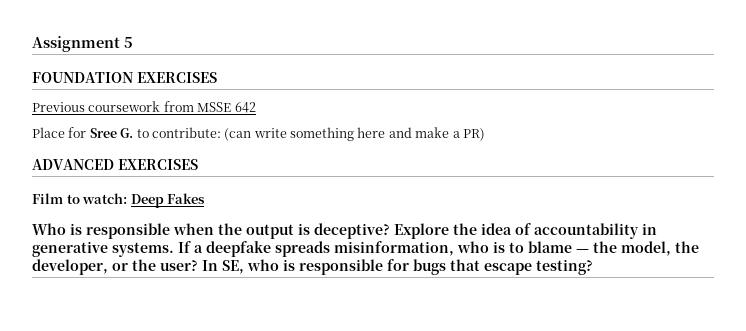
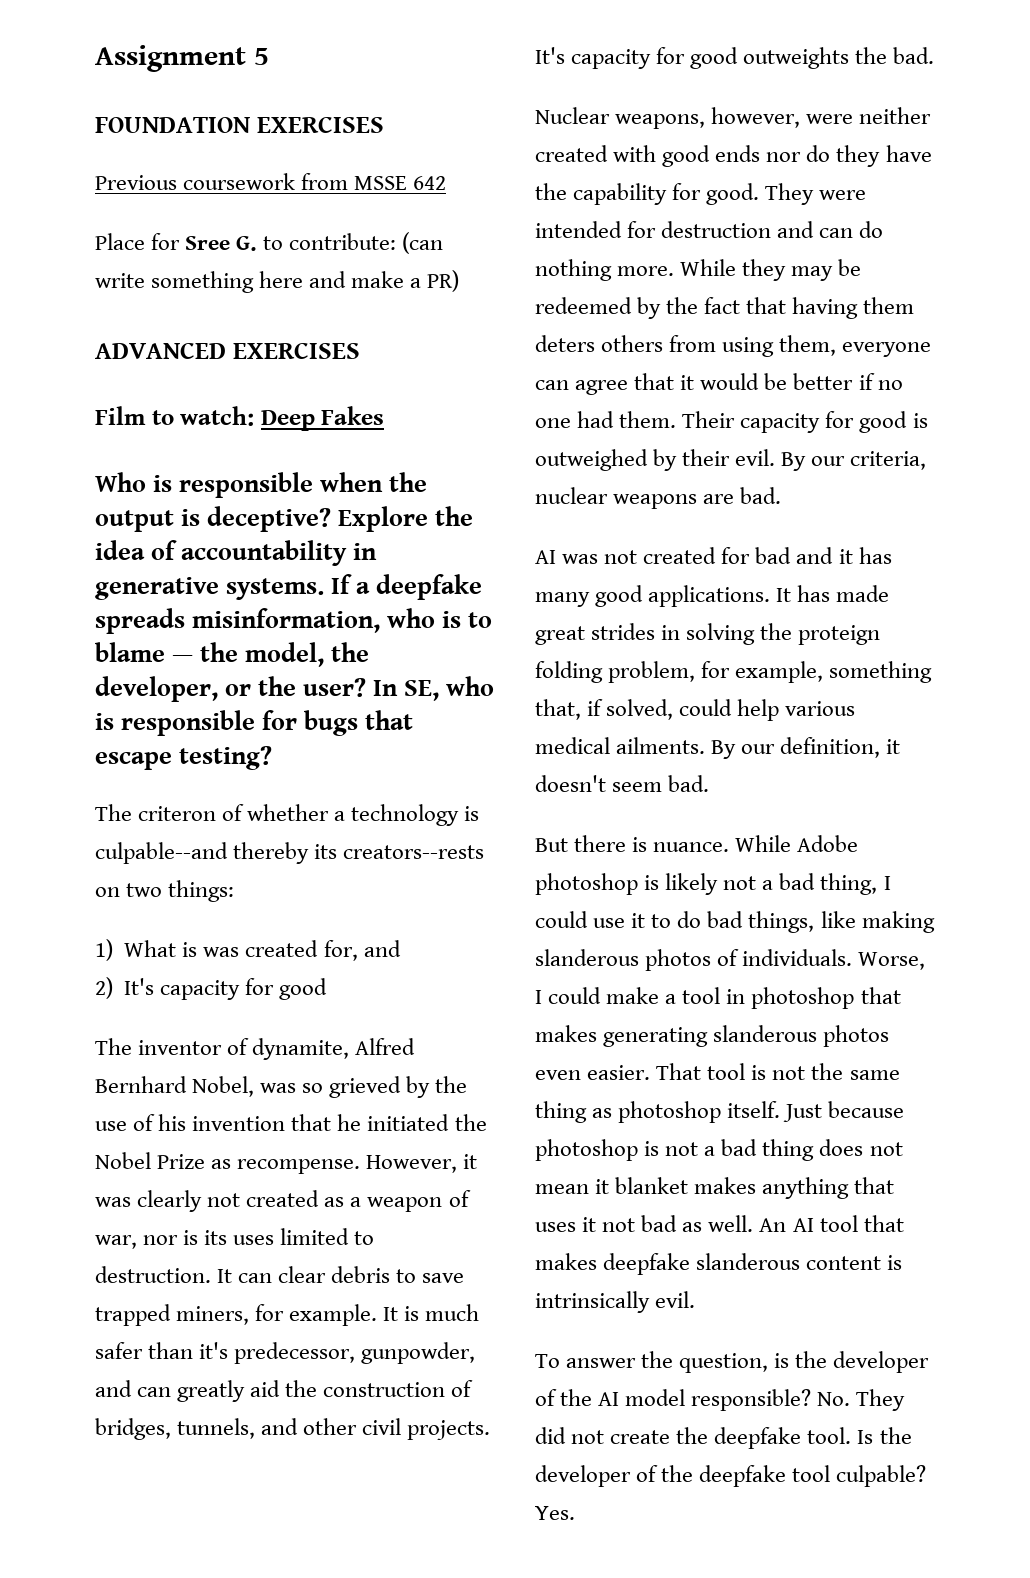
(593, 267) none -> [95,804,480,826] [95,842,485,864] [95,880,235,902] [95,939,401,961] [95,977,328,1000] [95,1038,416,1060] [95,1076,468,1098] [95,1114,487,1131] [95,1152,478,1174] [95,1190,471,1212] [95,1228,375,1249] [95,1266,465,1283] [95,1304,480,1326] [95,1342,476,1364] [95,1380,474,1402] [95,1418,491,1440] [535,47,935,69] [535,107,932,129] [535,145,932,167] [535,183,867,205] [535,221,884,238] [535,259,862,281] [535,297,915,319] [535,335,932,357] [535,373,903,395] [535,411,928,433] [535,449,927,471] [535,487,782,509] [535,547,892,564] [535,585,890,607] [535,623,881,645] [535,661,933,683] [535,699,856,721] [535,737,901,759] [535,775,710,792] [535,835,859,852] [535,873,891,895] [535,911,935,933] [535,949,926,971] [535,987,901,1009] [535,1025,890,1047] [535,1063,900,1080] [535,1101,905,1123] [535,1139,903,1161] [535,1177,895,1199] [535,1215,904,1232] [535,1253,903,1275] [535,1291,696,1313] [535,1351,930,1373] [535,1389,906,1411] [535,1427,912,1449] [535,1465,927,1487] [535,1506,575,1520] // The criteron of whether a technology is culpable--and thereby its creators--rests on two things: // 1) What is was created for, and // 2) It's capacity for good // The inventor of dynamite, Alfred Bernhard Nobel, was so grieved by the use of his invention that he initiated the Nobel Prize as recompense. However, it was clearly not created as a weapon of war, nor is its uses limited to destruction. It can clear debris to save trapped miners, for example. It is much safer than it's predecessor, gunpowder, and can greatly aid the construction of bridges, tunnels, and other civil projects. It's capacity for good outweights the bad. // Nuclear weapons, however, were neither created with good ends nor do they have the capability for good. They were intended for destruction and can do nothing more. While they may be redeemed by the fact that having them deters others from using them, everyone can agree that it would be better if no one had them. Their capacity for good is outweighed by their evil. By our criteria, nuclear weapons are bad. // AI was not created for bad and it has many good applications. It has made great strides in solving the proteign folding problem, for example, something that, if solved, could help various medical ailments. By our definition, it doesn't seem bad. // But there is nuance. While Adobe photoshop is likely not a bad thing, I could use it to do bad things, like making slanderous photos of individuals. Worse, I could make a tool in photoshop that makes generating slanderous photos even easier. That tool is not the same thing as photoshop itself. Just because photoshop is not a bad thing does not mean it blanket makes anything that uses it not bad as well. An AI tool that makes deepfake slanderous content is intrinsically evil. // To answer the question, is the developer of the AI model responsible? No. They did not create the deepfake tool. Is the developer of the deepfake tool culpable? Yes.

